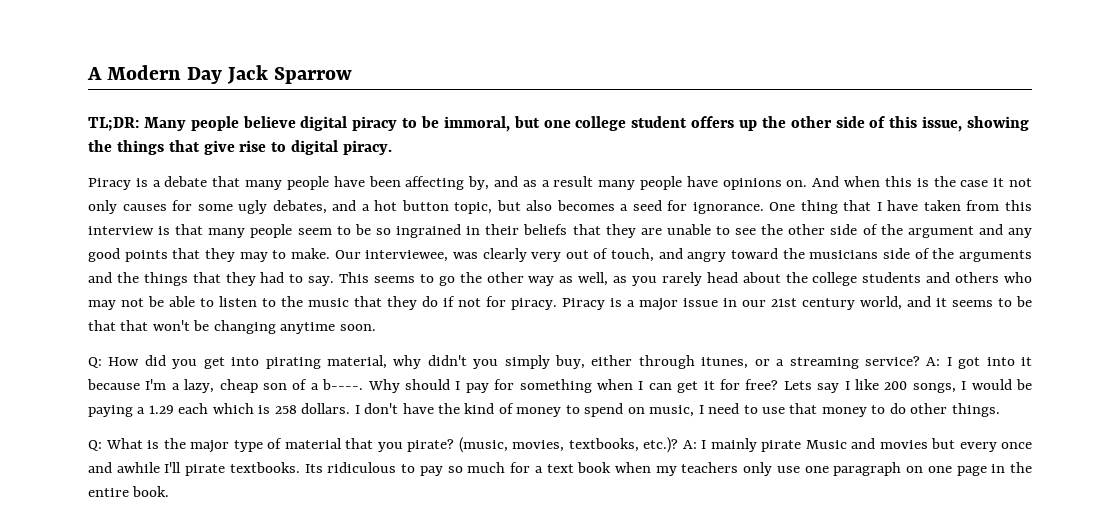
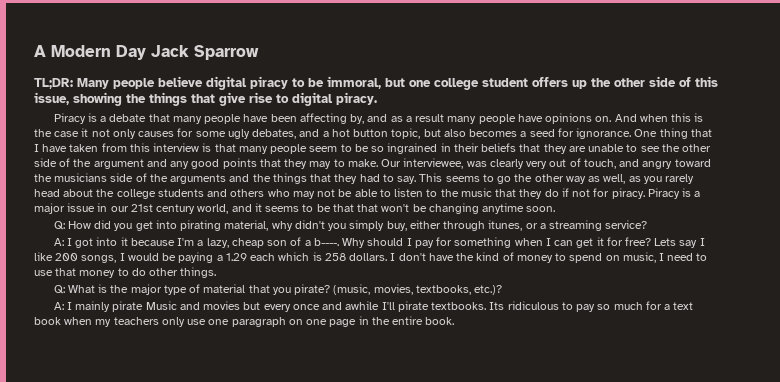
(920, 361) none -> (648, 224) //
(678, 445) none -> (503, 290) //

